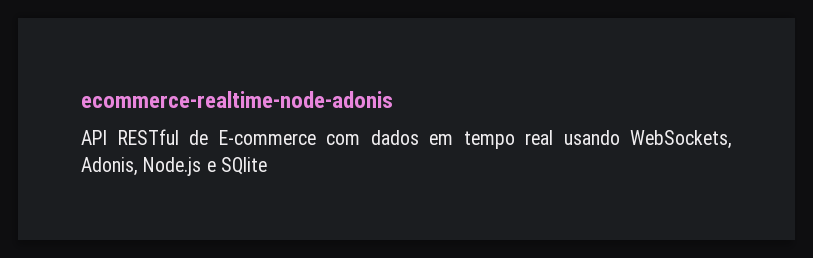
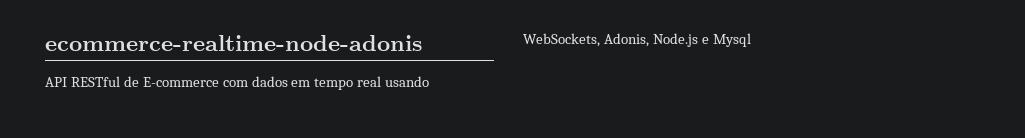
[220,157,267,175] SQlite -> [712,33,751,47] Mysql

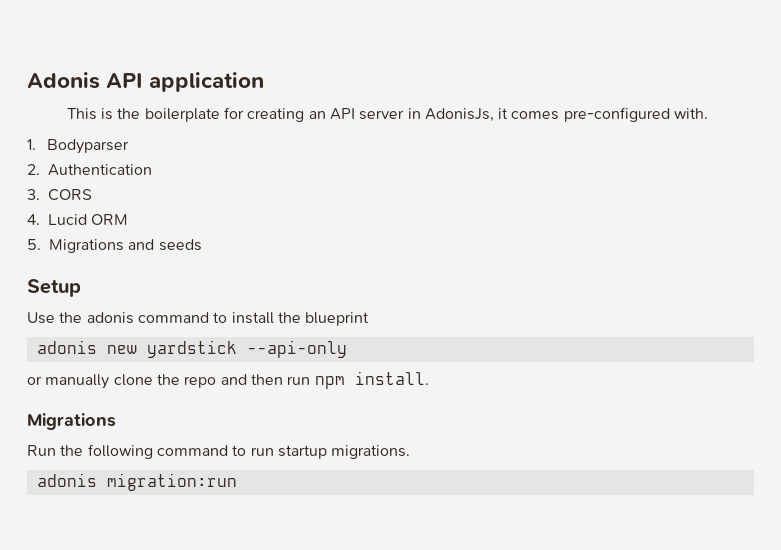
[45,35,422,51] [45,76,430,90] [523,33,751,47] ecommerce-realtime-node-adonis // API RESTful de E-commerce com dados em tempo real usando WebSockets, Adonis, Node.js e Mysql -> [27,72,265,92] [66,107,709,122] [27,139,130,154] [27,164,152,176] [27,189,92,201] [27,214,129,225] [27,239,202,253] [27,279,81,297] [27,312,370,326] [36,340,347,358] [27,371,429,389] [27,413,116,430] [27,444,411,459] [36,473,237,491] Adonis API application // This is the boilerplate for creating an API server in AdonisJs, it comes pre-configured with. // 1. Bodyparser // 2. Authentication // 3. CORS // 4. Lucid ORM // 5. Migrations and seeds // Setup // Use the adonis command to install the blueprint // adonis new yardstick --api-only // or manually clone the repo and then run npm install. // Migrations // Run the following command to run startup migrations. // adonis migration:run

